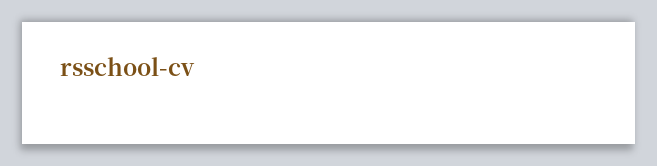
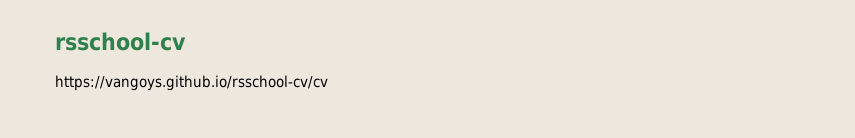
(195, 66) none -> [55,75,328,91] // https://vangoys.github.io/rsschool-cv/cv

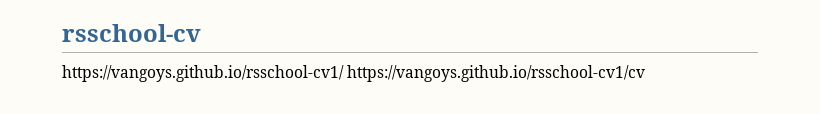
[55,75,328,91] https://vangoys.github.io/rsschool-cv/cv -> [62,65,646,82] https://vangoys.github.io/rsschool-cv1/ https://vangoys.github.io/rsschool-cv1/cv

